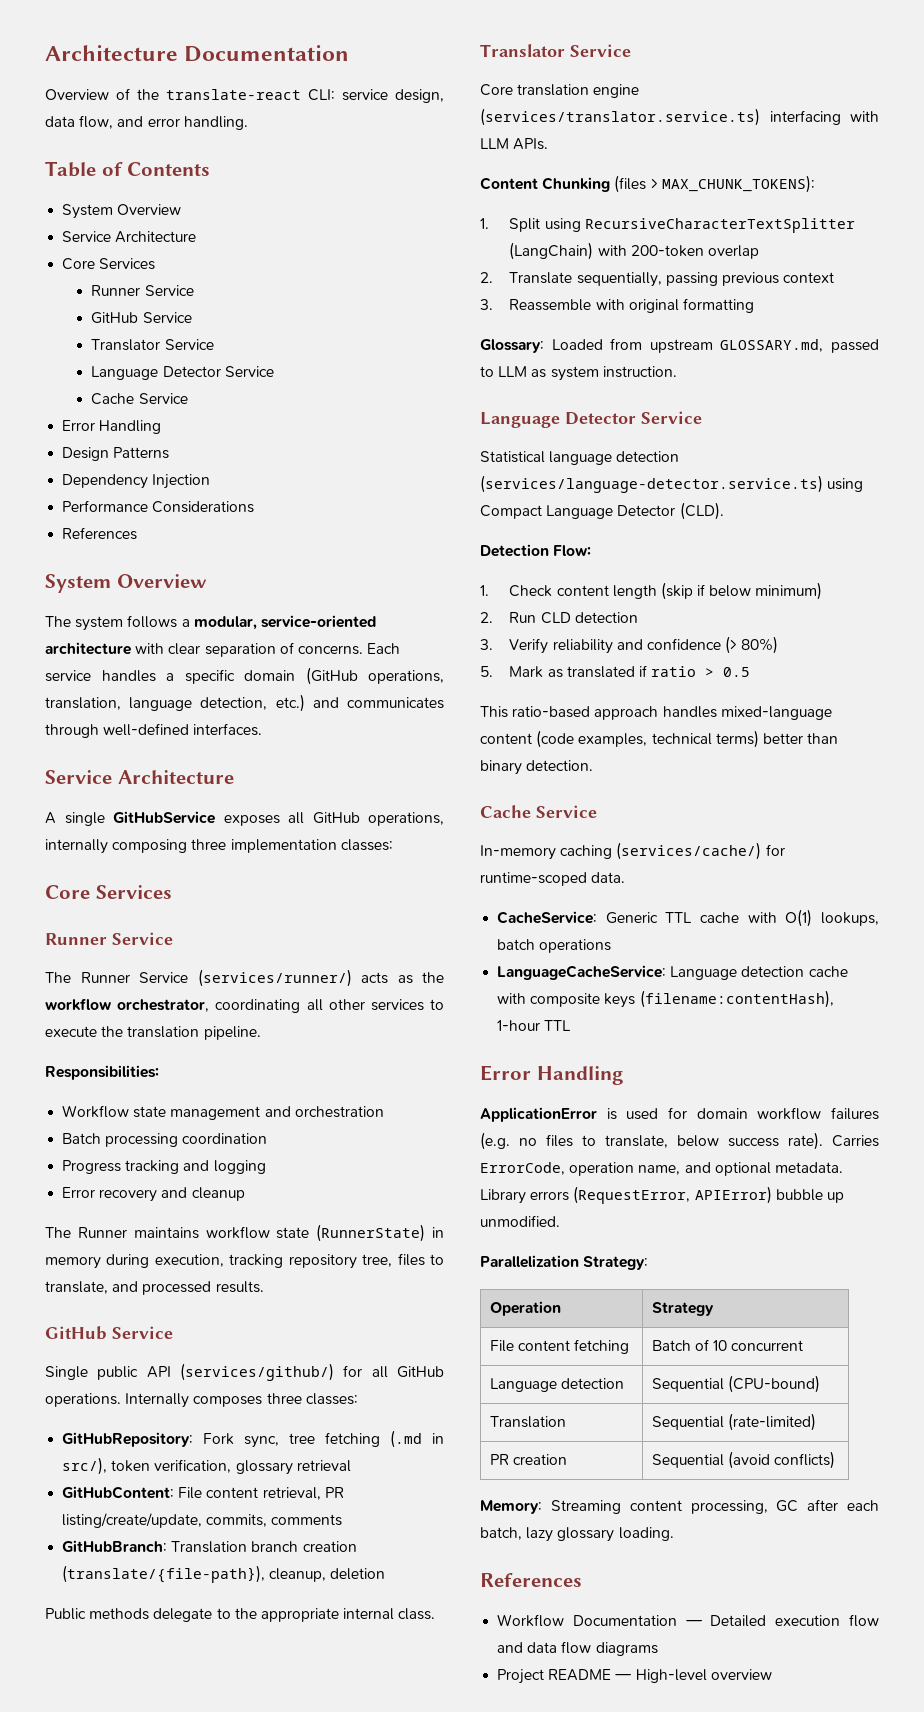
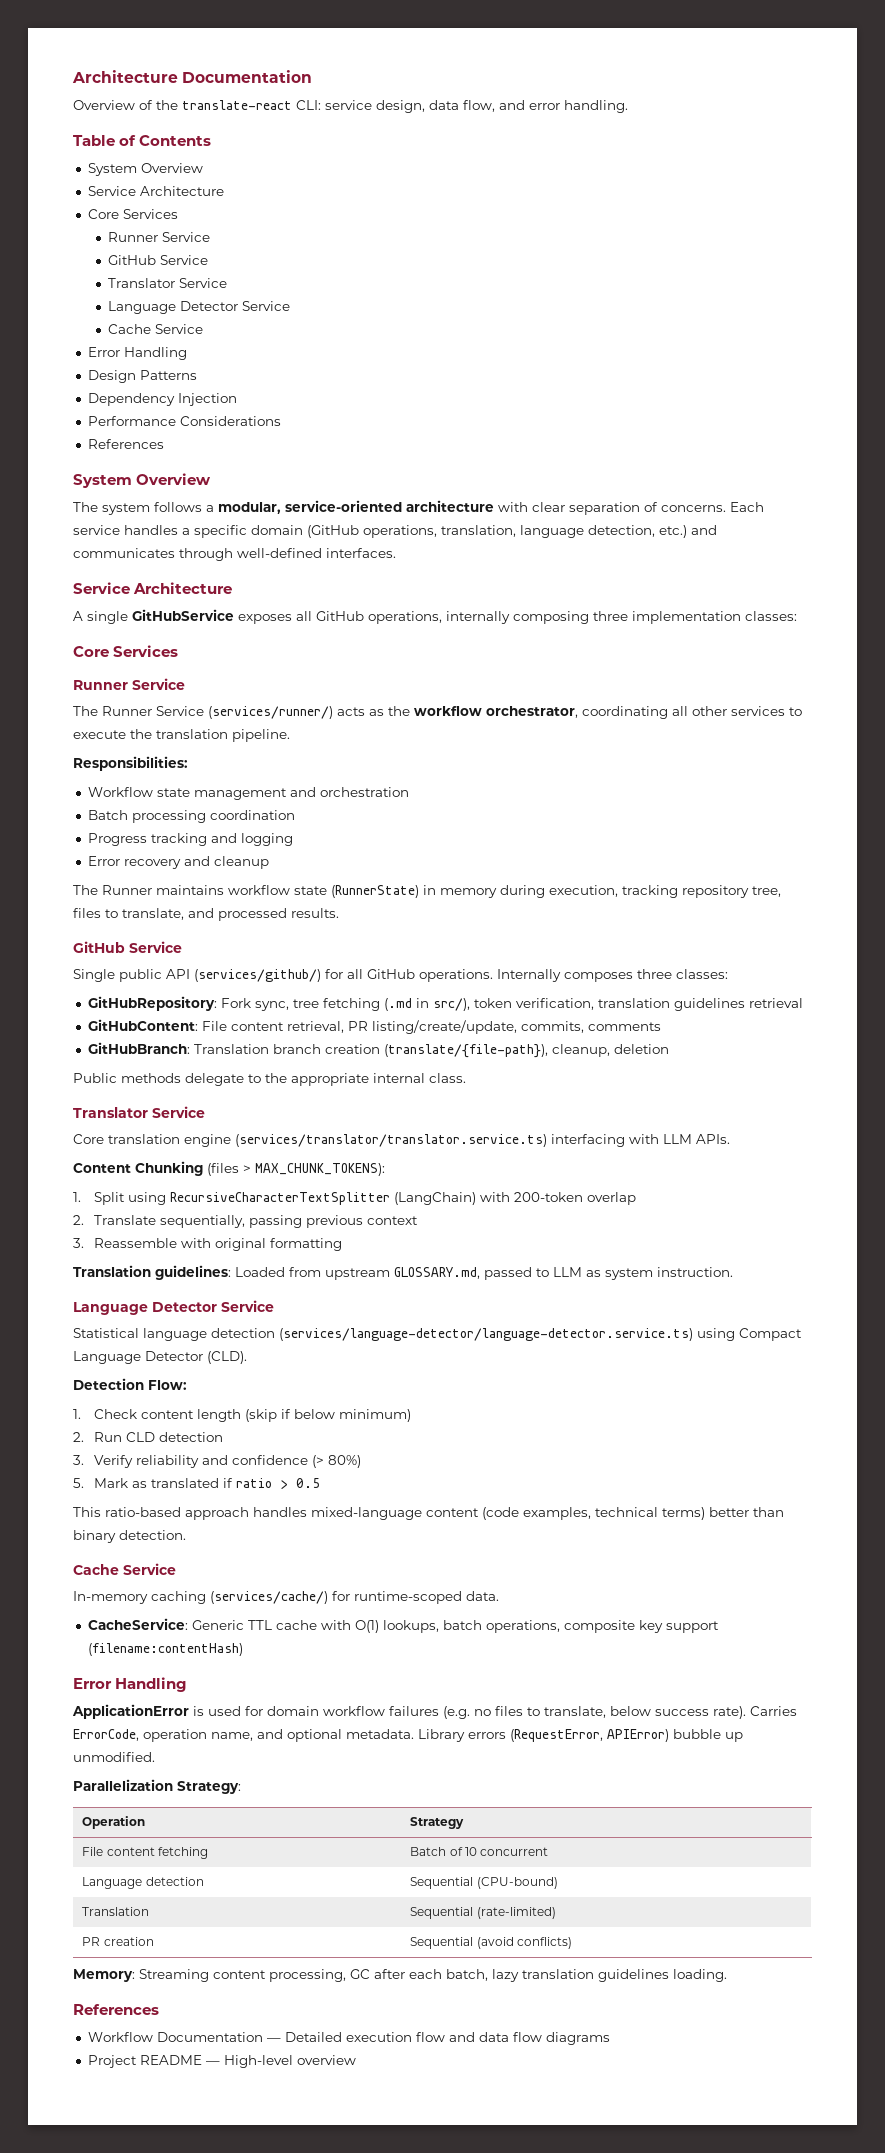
[235,1460,293,1475] glossary -> [597,998,745,1011] translation guidelines
[480,108,760,126] (services/translator.service.ts) -> [235,1134,547,1147] (services/translator/translator.service.ts)
[480,339,544,353] Glossary: -> [73,1265,231,1280] Translation guidelines:
[480,475,823,493] (services/language-detector.service.ts) -> [279,1328,693,1341] (services/language-detector/language-detector.service.ts)
[539,939,612,953] [497,965,848,980] [497,990,834,1008] [497,1020,572,1031] operations // LanguageCacheService: Language detection cache with composite keys (filename:contentHash), 1-hour TTL -> [485,1620,719,1633] [87,1643,243,1656] operations, composite key support (filename:contentHash)
[557,1527,615,1542] glossary -> [522,1969,669,1982] translation guidelines

